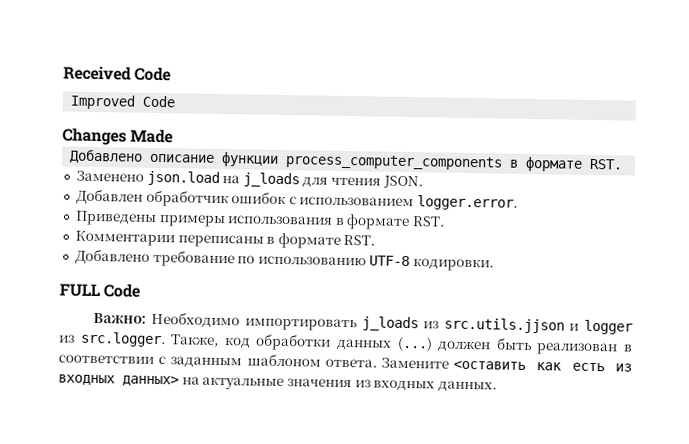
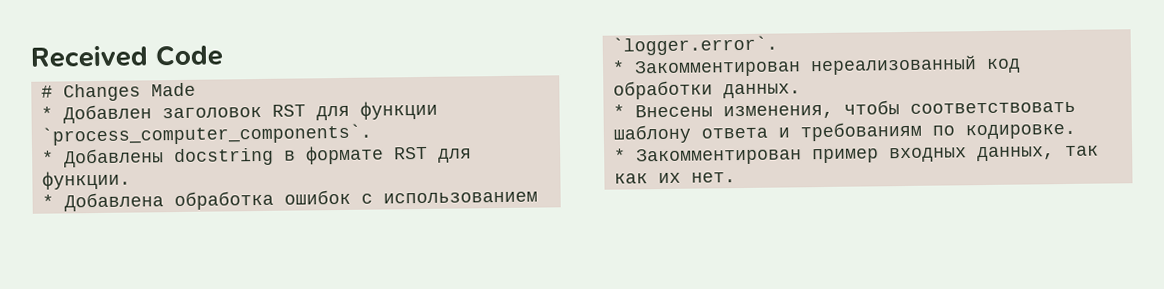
[70,94,176,110] Improved Code // -> [41,85,54,98] #
[69,149,624,172] [75,170,423,189] [75,188,519,211] [74,210,446,231] [74,230,376,249] [74,248,495,272] [59,283,141,298] [92,311,633,335] [59,331,634,356] [58,353,632,372] [58,374,497,393] Добавлено описание функции process_computer_components в формате RST. // Заменено json.load на j_loads для чтения JSON. // Добавлен обработчик ошибок с использованием logger.error. // Приведены примеры использования в формате RST. // Комментарии переписаны в формате RST. // Добавлено требование по использованию UTF-8 кодировки. // FULL Code // Важно: Необходимо импортировать j_loads из src.utils.jjson и logger из src.logger. Также, код обработки данных (...) должен быть реализован в соответствии с заданным шаблоном ответа. Замените <оставить как есть из входных данных> на актуальные значения из входных данных. -> [41,100,439,124] [41,123,373,146] [42,145,473,168] [42,170,132,190] [42,189,539,212] [612,35,779,56] [612,55,1022,78] [613,80,802,100] [613,100,1077,120] [613,121,1077,144] [614,145,1100,166] [614,172,737,184] * Добавлен заголовок RST для функции `process_computer_components`. // * Добавлены docstring в формате RST для функции. // * Добавлена обработка ошибок с использованием `logger.error`. // * Закомментирован нереализованный код обработки данных. // * Внесены изменения, чтобы соответствовать шаблону ответа и требованиям по кодировке. // * Закомментирован пример входных данных, так как их нет.

